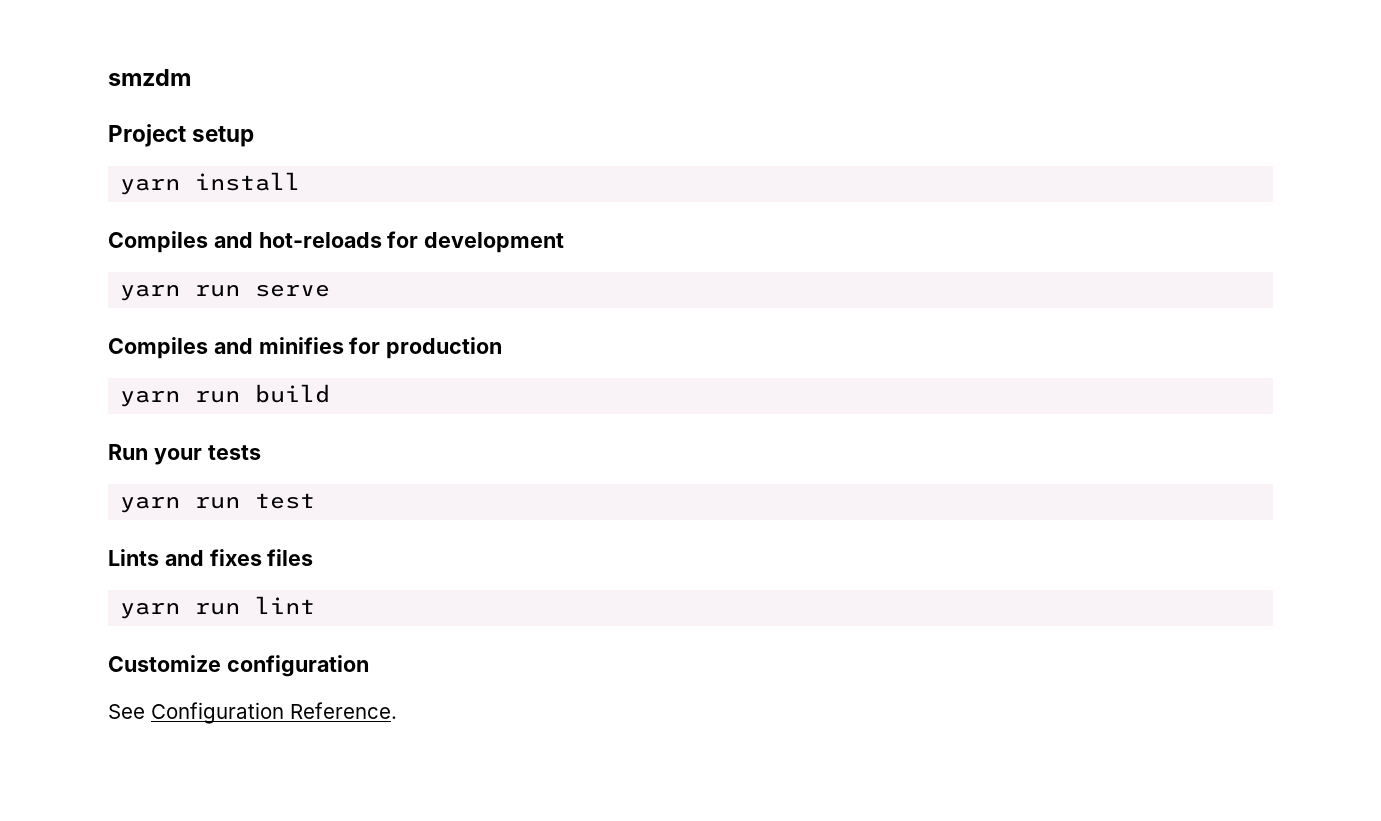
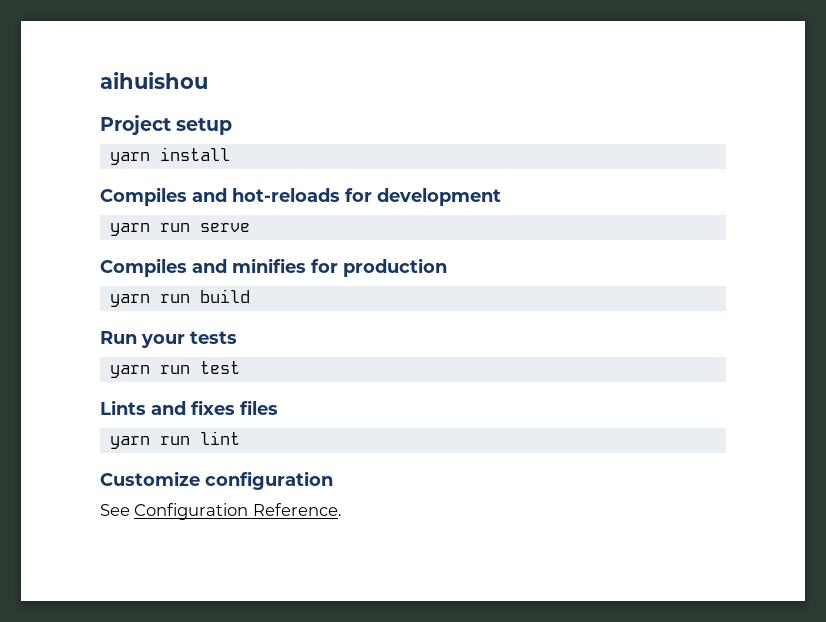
[108,69,191,86] smzdm -> [100,72,208,89] aihuishou

